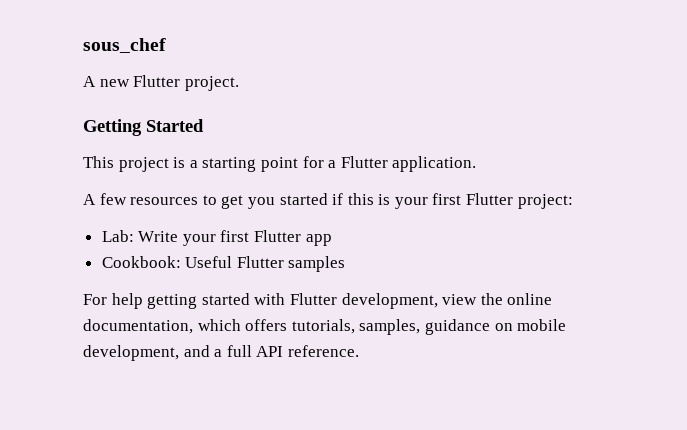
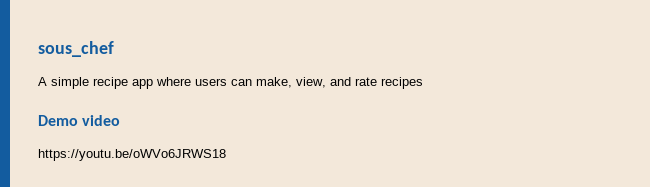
[99,75,239,91] [83,119,204,136] [83,156,477,172] [83,193,573,209] [101,230,332,246] [101,256,346,272] [83,293,553,309] [83,319,567,335] [83,345,359,361] new Flutter project. // Getting Started // This project is a starting point for a Flutter application. // A few resources to get you started if this is your first Flutter project: // Lab: Write your first Flutter app // Cookbook: Useful Flutter samples // For help getting started with Flutter development, view the online documentation, which offers tutorials, samples, guidance on mobile development, and a full API reference. -> [51,77,423,89] [38,115,121,126] [38,149,226,161] simple recipe app where users can make, view, and rate recipes // Demo video // https://youtu.be/oWVo6JRWS18

